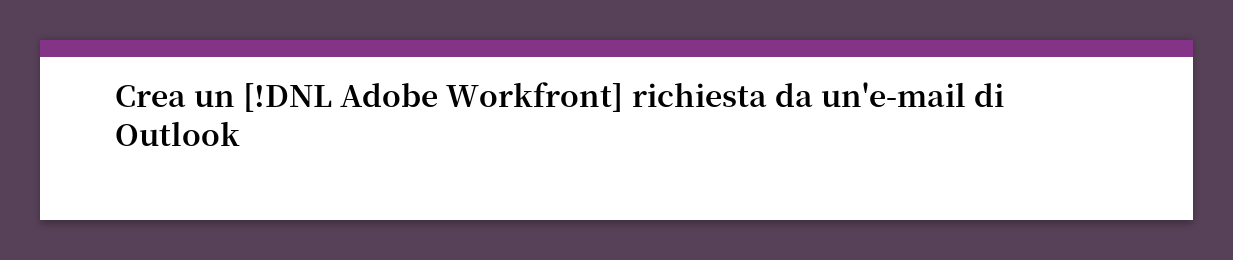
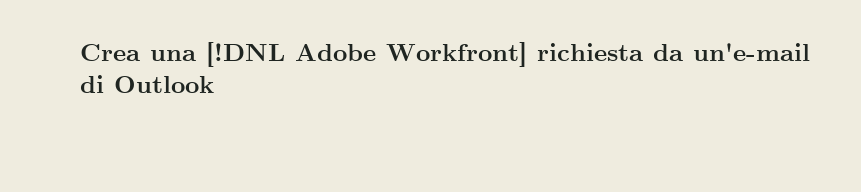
[194,90,236,107] un -> [150,50,196,61] una

